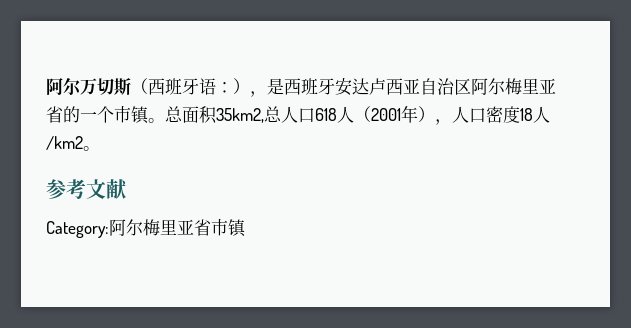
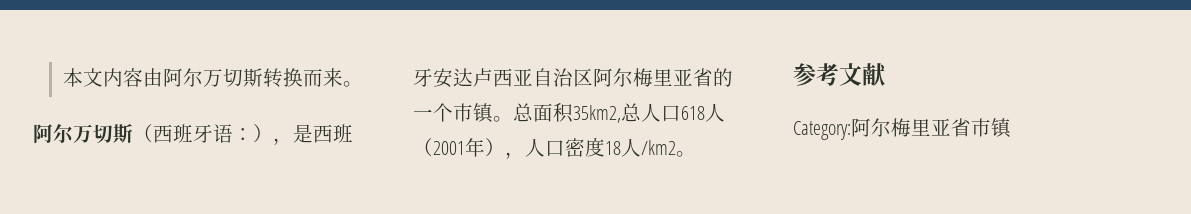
(46, 87) none -> [62,68,363,88] 本文内容由阿尔万切斯转换而来。 //

